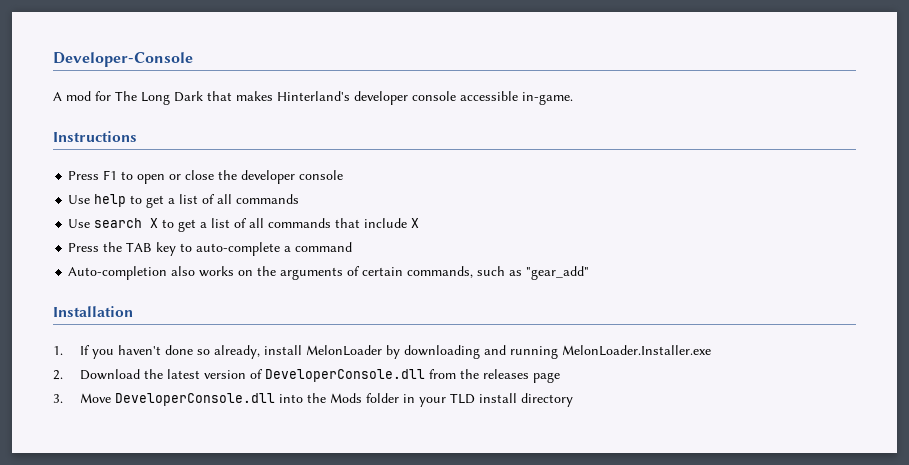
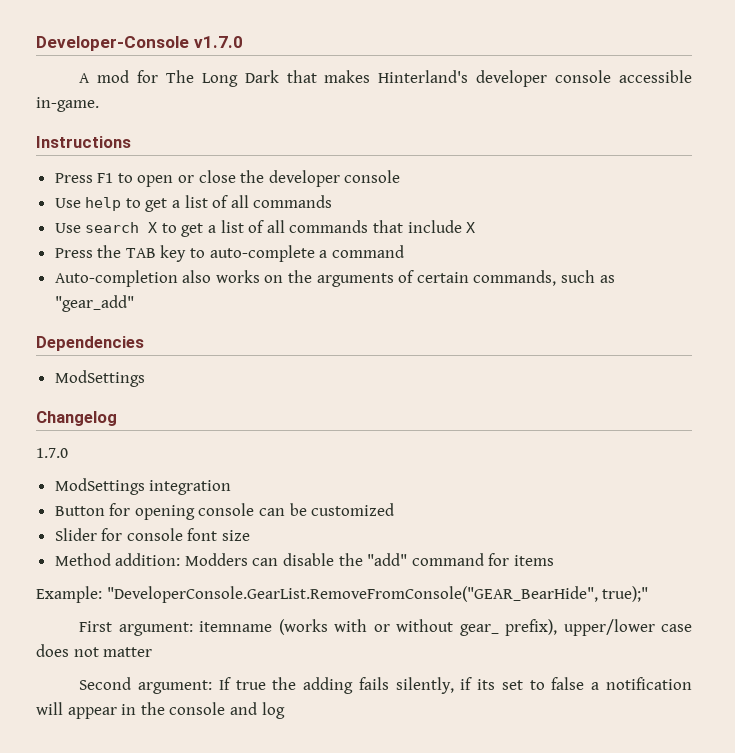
(193, 59) none -> [193,36,243,48] v1.7.0
[53,306,133,317] [53,345,712,359] [53,369,561,383] [53,393,574,407] Installation // 1. If you haven't done so already, install MelonLoader by downloading and running MelonLoader.Installer.exe // 2. Download the latest version of DeveloperConsole.dll from the releases page // 3. Move DeveloperConsole.dll into the Mods folder in your TLD install directory -> [36,336,144,351] [54,370,145,387] [36,411,117,426] [36,448,68,458] [54,478,232,495] [54,503,395,520] [54,528,251,541] [54,553,555,566] [36,586,649,603] [79,619,693,636] [36,644,153,657] [79,677,693,694] [36,702,285,719] Dependencies // ModSettings // Changelog // 1.7.0 // ModSettings integration // Button for opening console can be customized // Slider for console font size // Method addition: Modders can disable the "add" command for items // Example: "DeveloperConsole.GearList.RemoveFromConsole("GEAR_BearHide", true);" // First argument: itemname (works with or without gear_ prefix), upper/lower case does not matter // Second argument: If true the adding fails silently, if its set to false a notification will appear in the console and log

